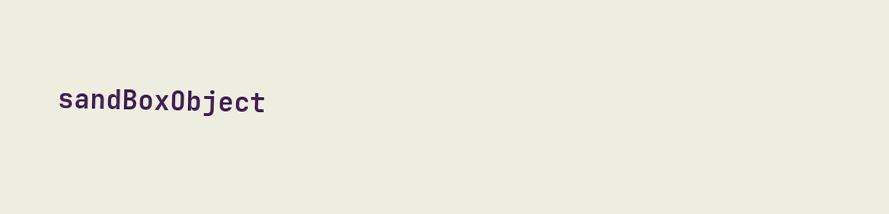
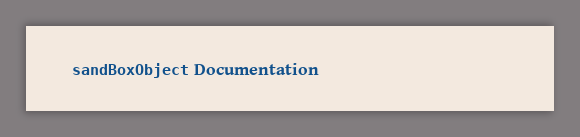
(267, 102) none -> [194,63,319,75] Documentation

